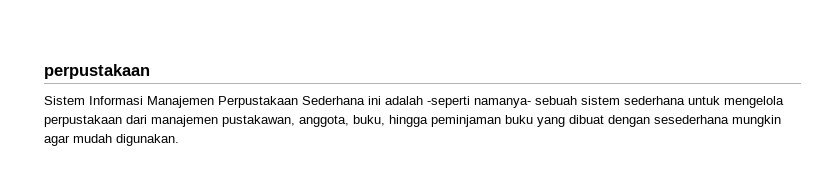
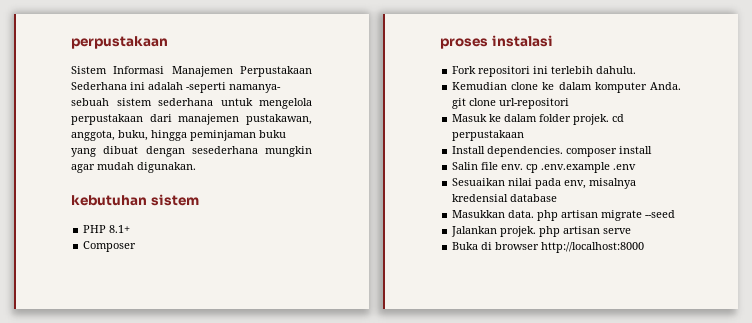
(179, 140) none -> [71,194,199,206] [83,225,131,233] [83,241,137,252] [440,35,553,49] [452,66,637,77] [452,82,681,93] [452,98,570,109] [452,114,625,125] [452,130,525,141] [452,146,653,157] [452,162,637,173] [452,178,637,189] [452,194,558,202] [452,210,676,221] [451,226,632,237] [452,242,645,253] // kebutuhan sistem // PHP 8.1+ // Composer // proses instalasi // Fork repositori ini terlebih dahulu. // Kemudian clone ke dalam komputer Anda. git clone url-repositori // Masuk ke dalam folder projek. cd perpustakaan // Install dependencies. composer install // Salin file env. cp .env.example .env // Sesuaikan nilai pada env, misalnya kredensial database // Masukkan data. php artisan migrate --seed // Jalankan projek. php artisan serve // Buka di browser http://localhost:8000

